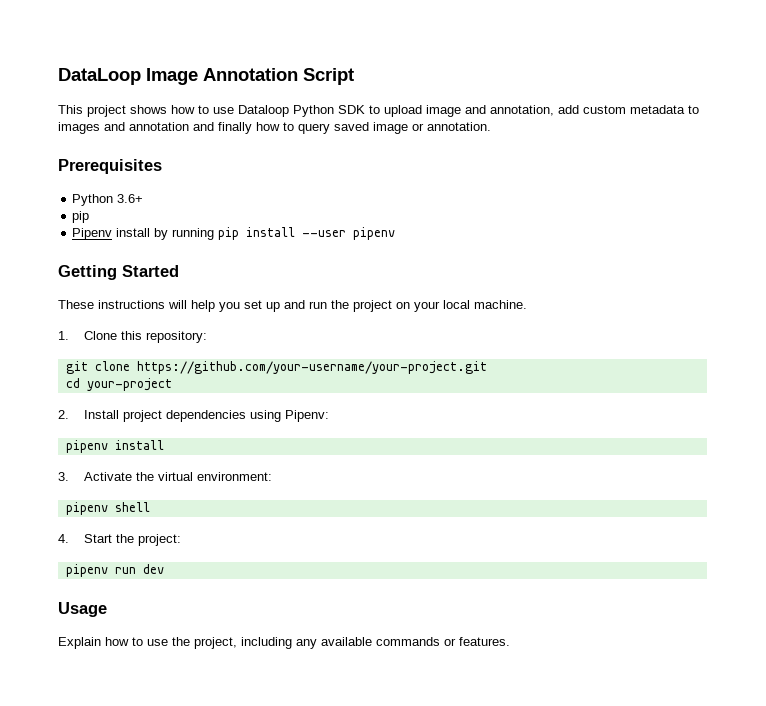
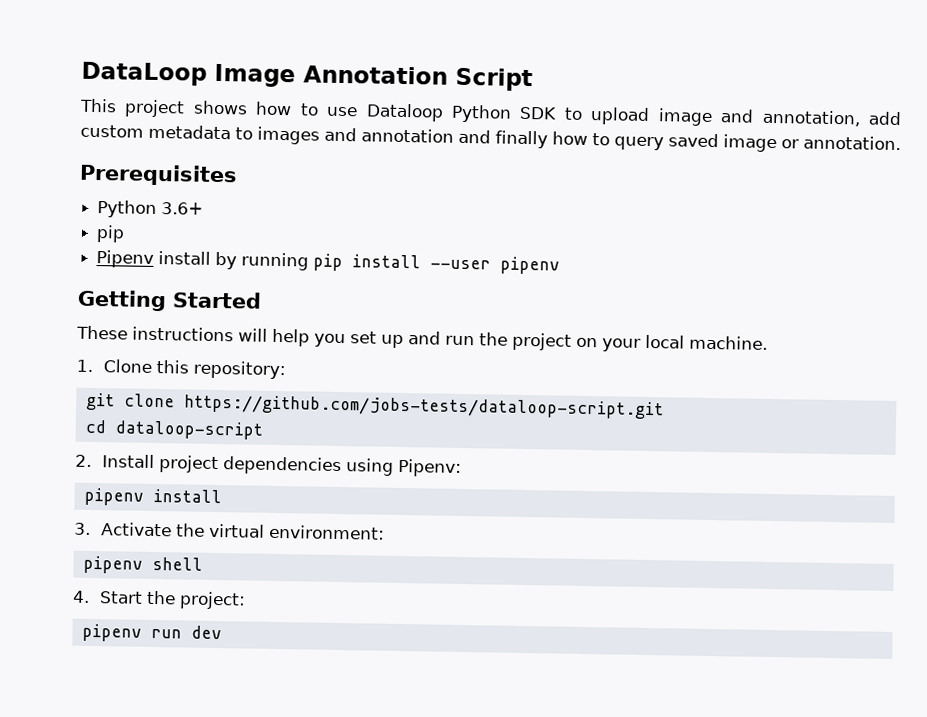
[136,361,487,374] https://github.com/your-username/your-project.git -> [183,394,664,420] https://github.com/jobs-tests/dataloop-script.git
[86,378,172,391] your-project -> [114,420,263,440] dataloop-script
[58,602,107,617] [58,637,510,649] // Usage // Explain how to use the project, including any available commands or features. -> (222, 632) none

